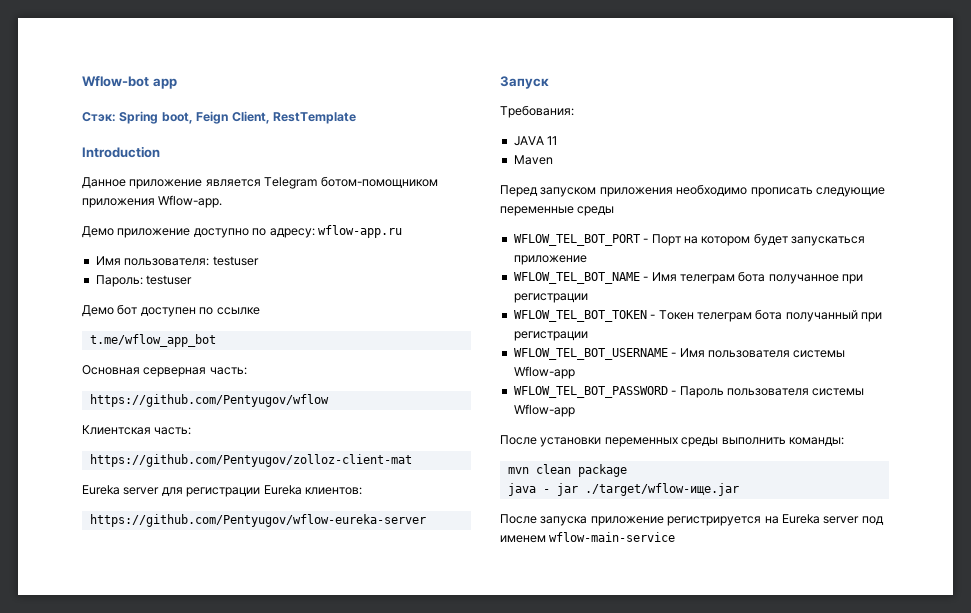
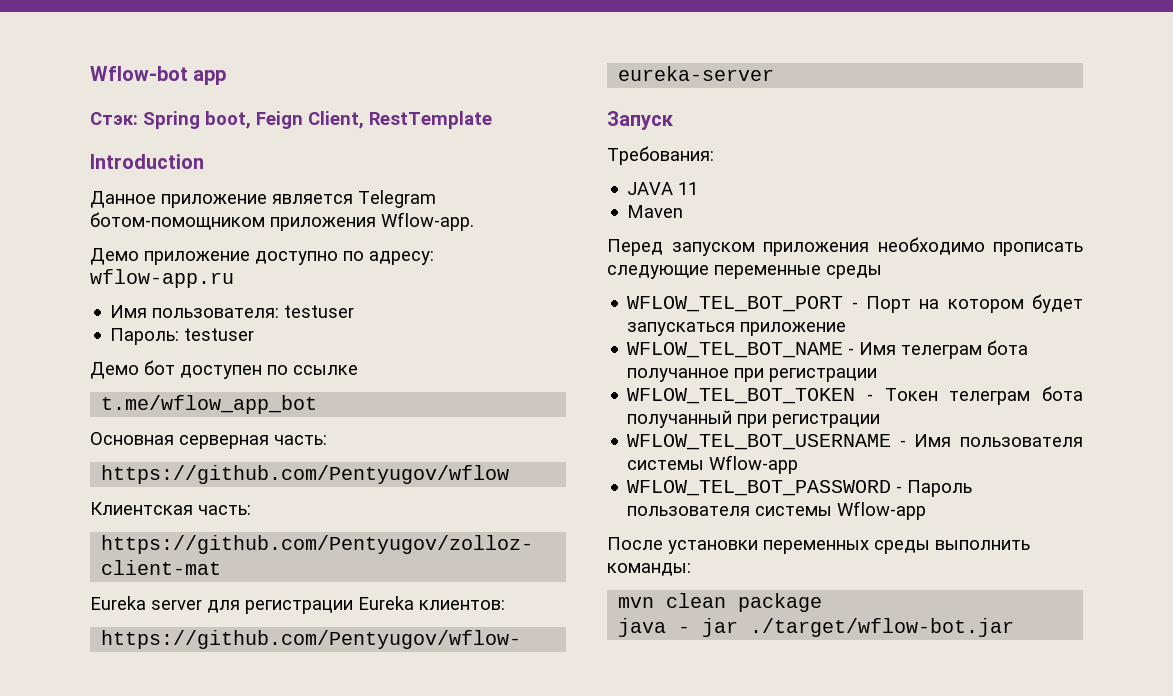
[584,483,739,496] [500,514,884,526] [500,532,676,543] ./target/wflow-ище.jar // После запуска приложение регистрируется на Eureka server под именем wflow-main-service -> [750,618,1015,637] ./target/wflow-bot.jar

